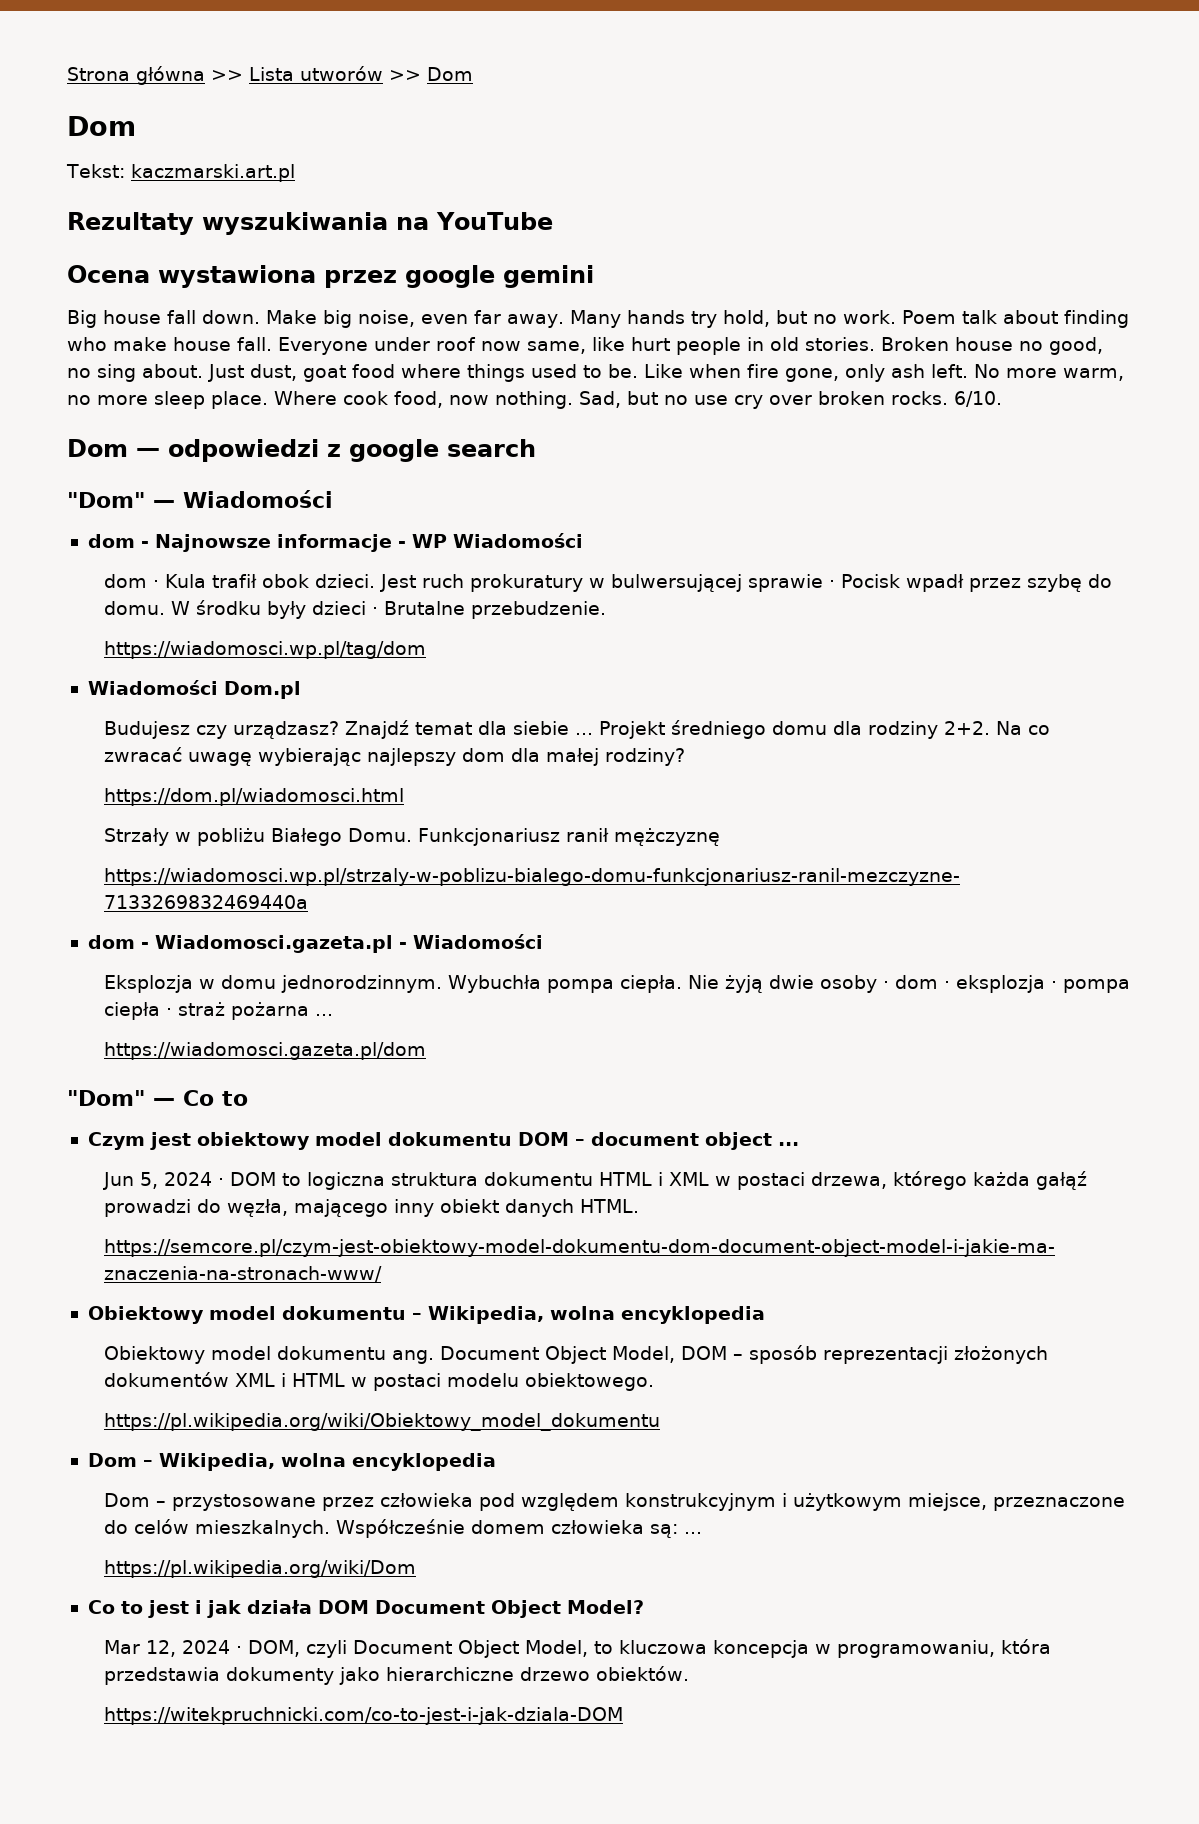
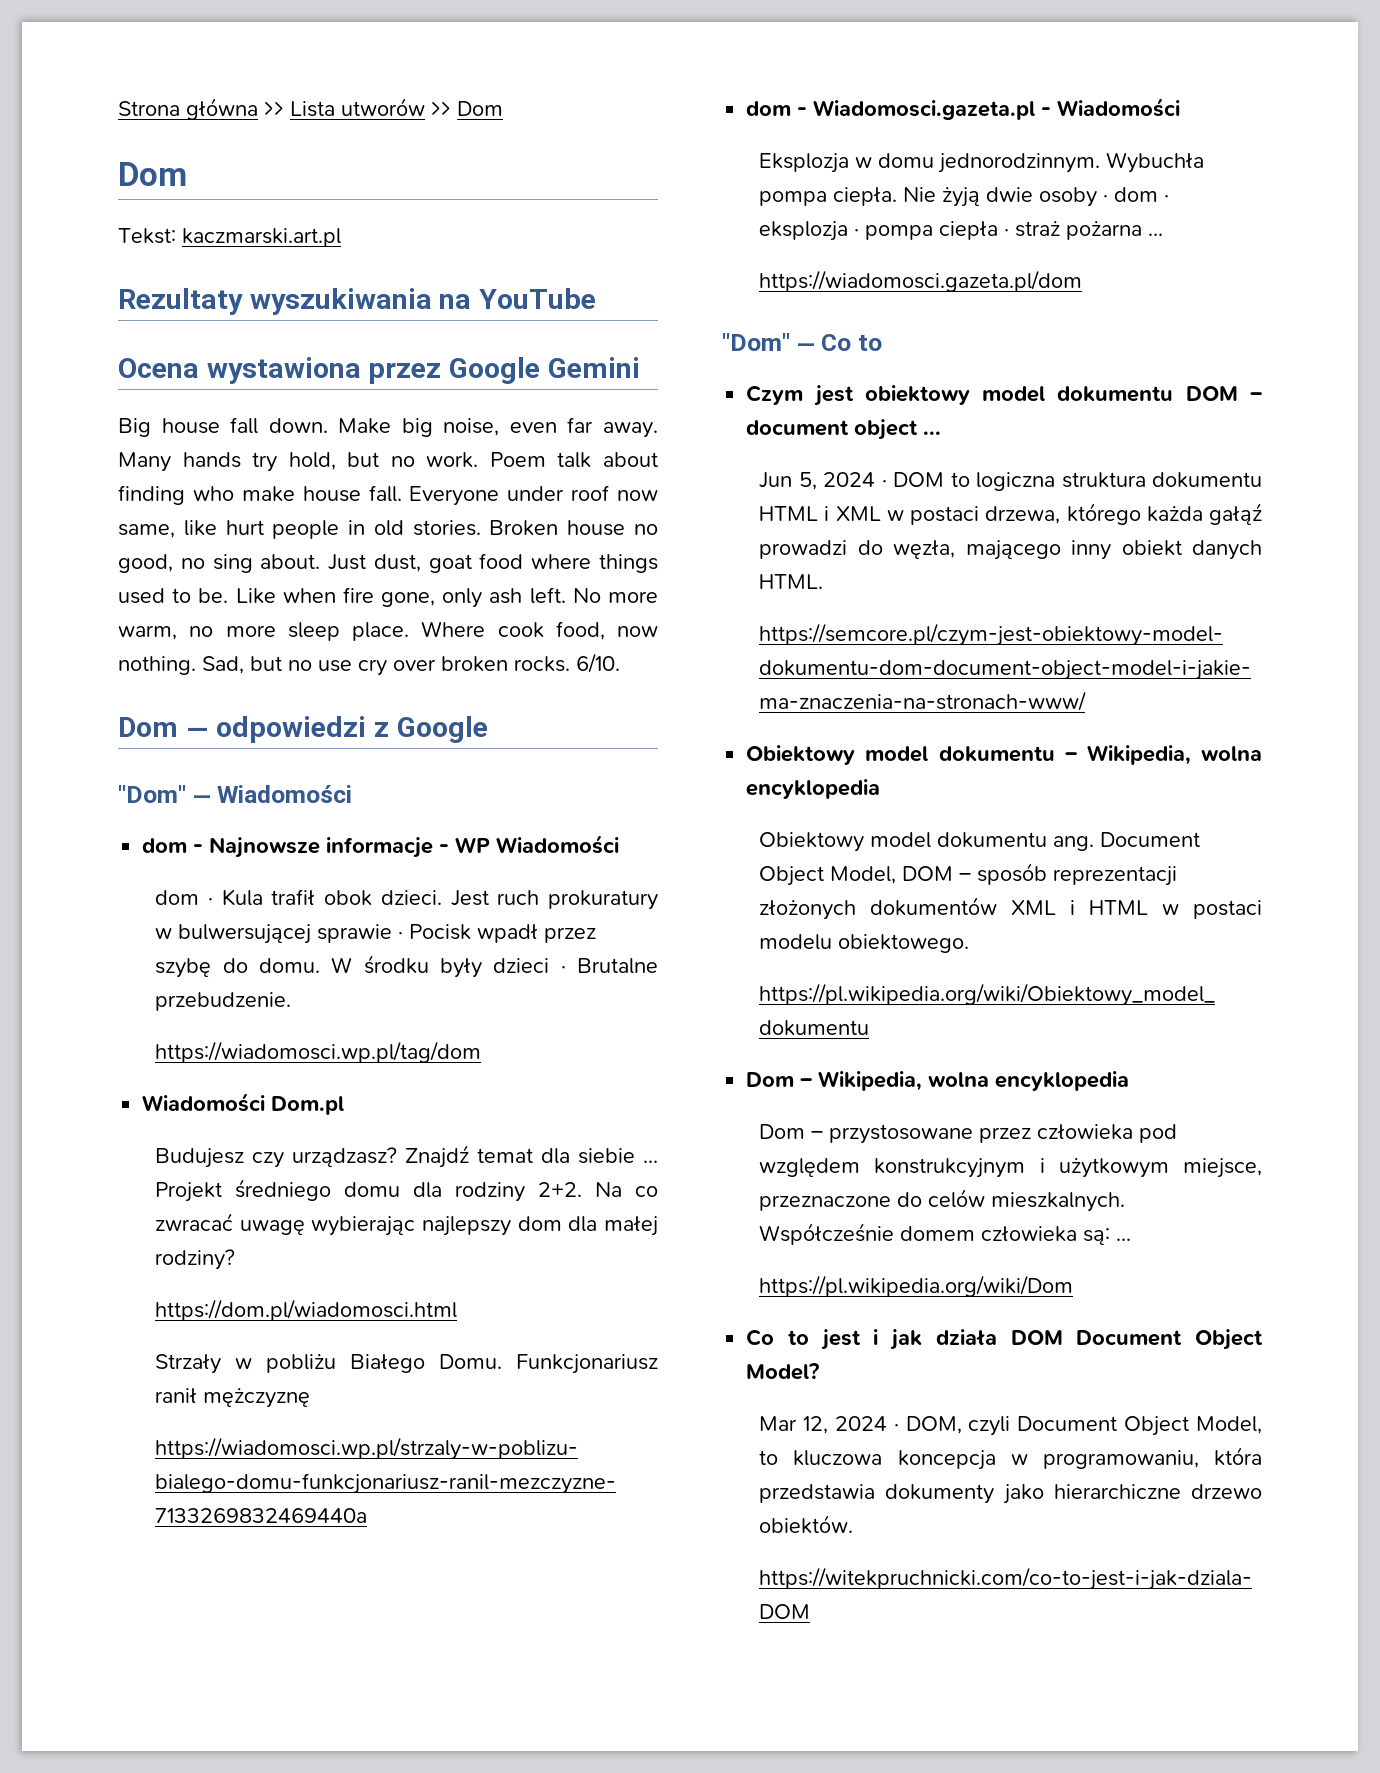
[405,265,594,288] google gemini -> [449,357,640,384] Google Gemini
[349,439,536,462] google search -> [396,716,488,743] Google

